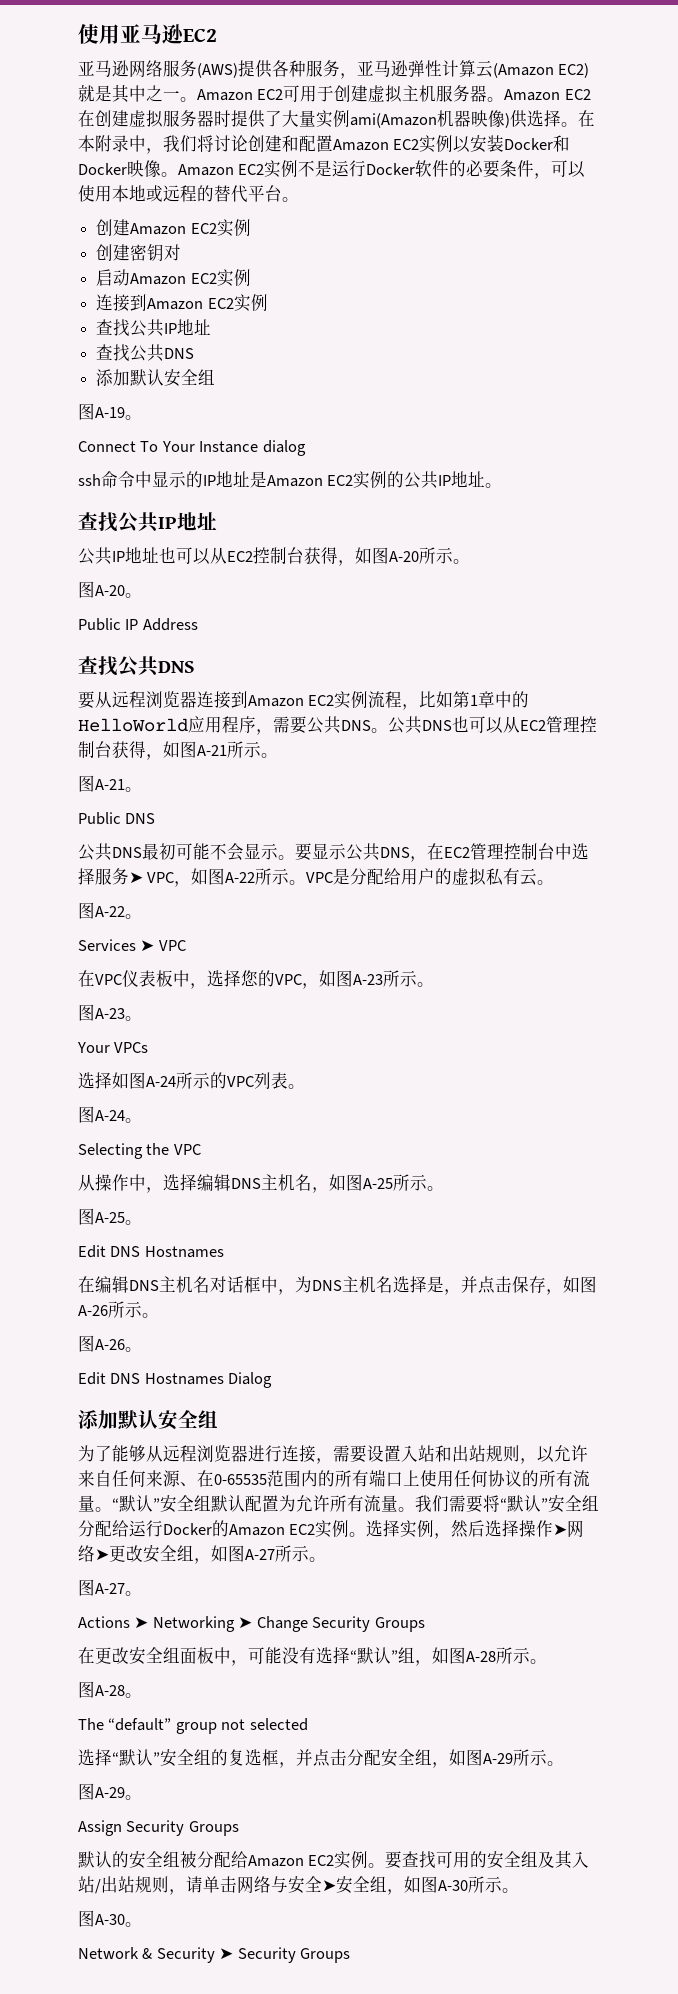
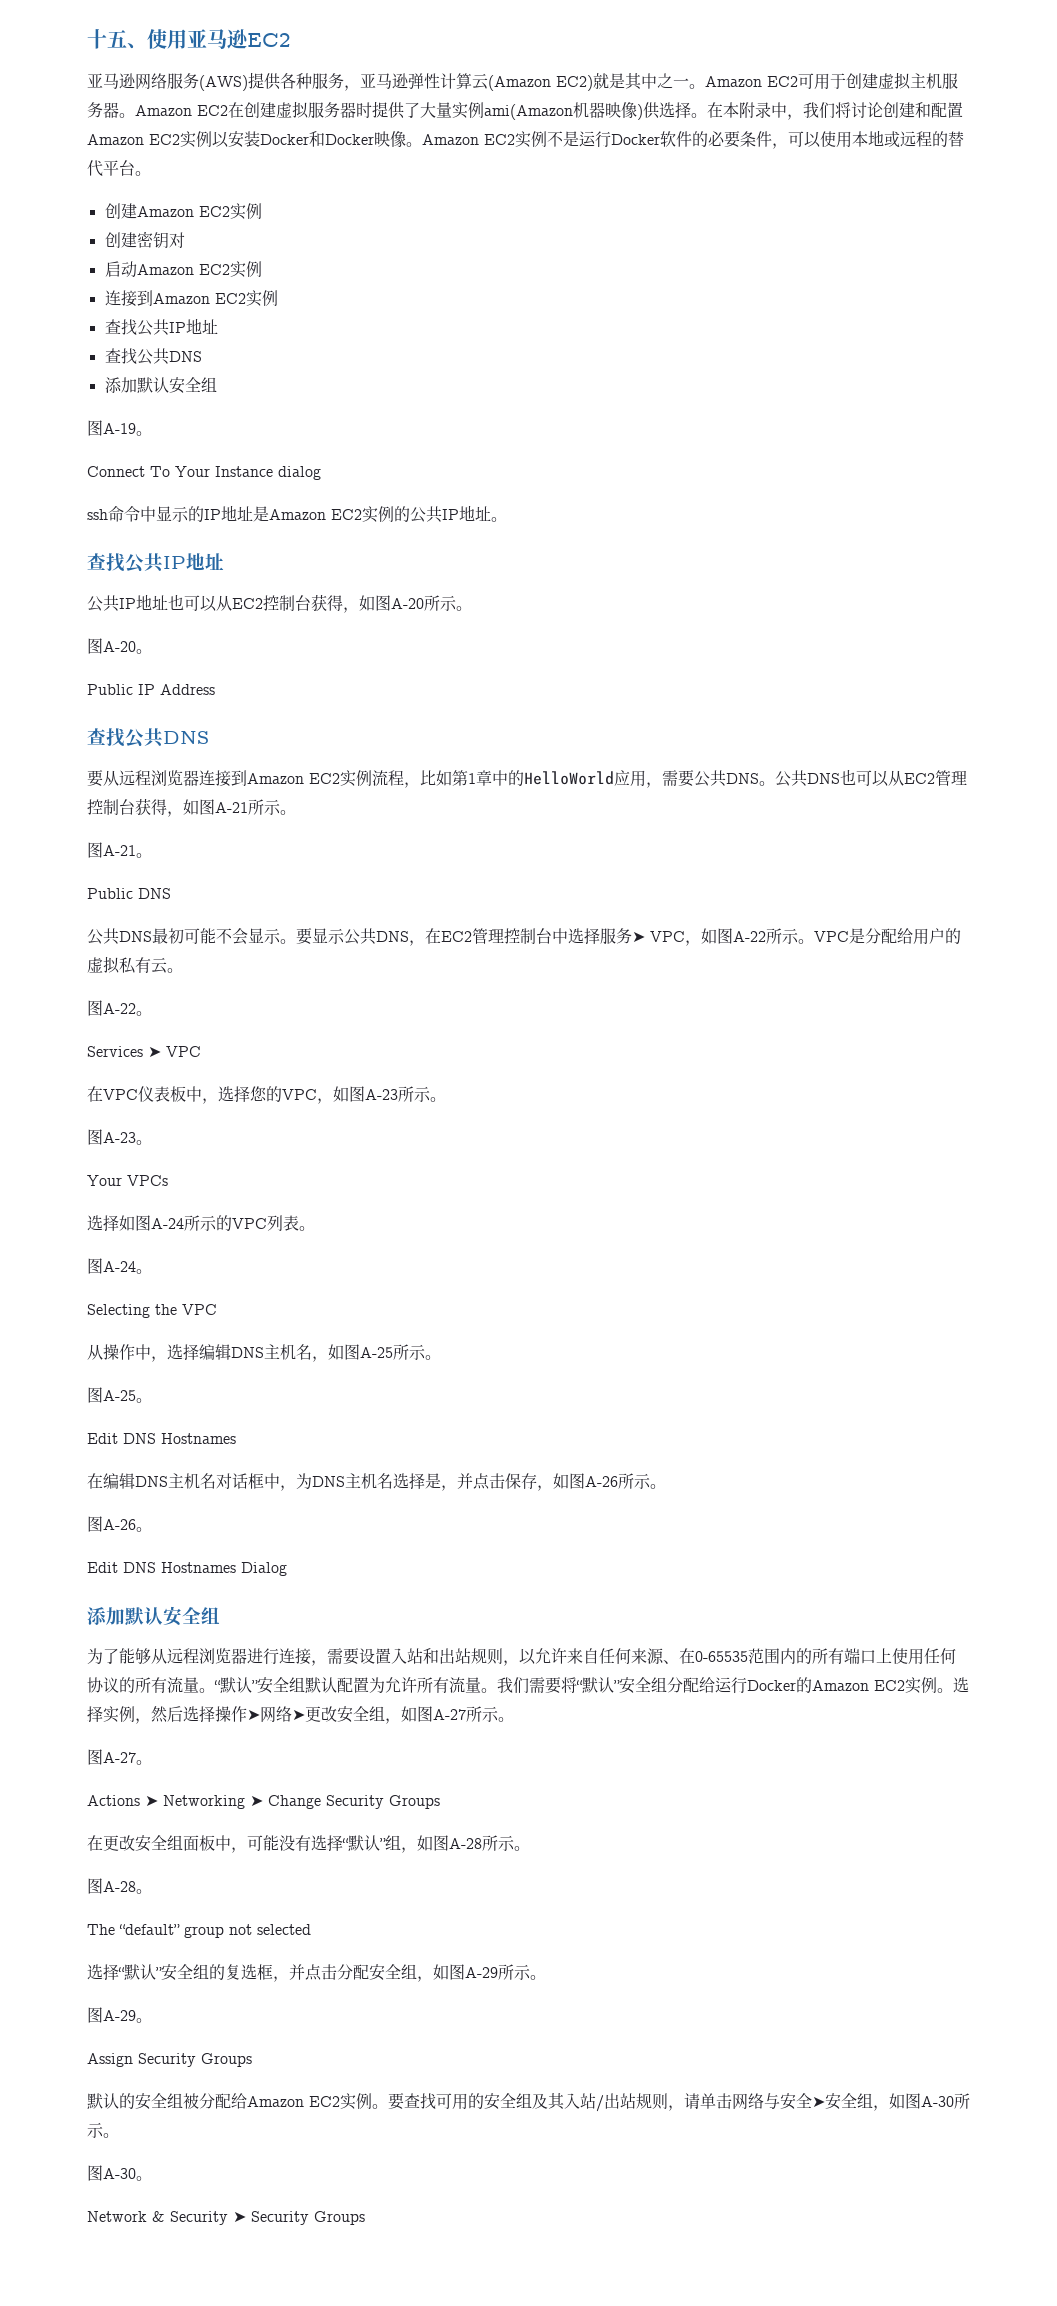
(78, 34) none -> [87,29,147,49] 十五、
[222,716,256,733] 程序 -> (646, 778) none

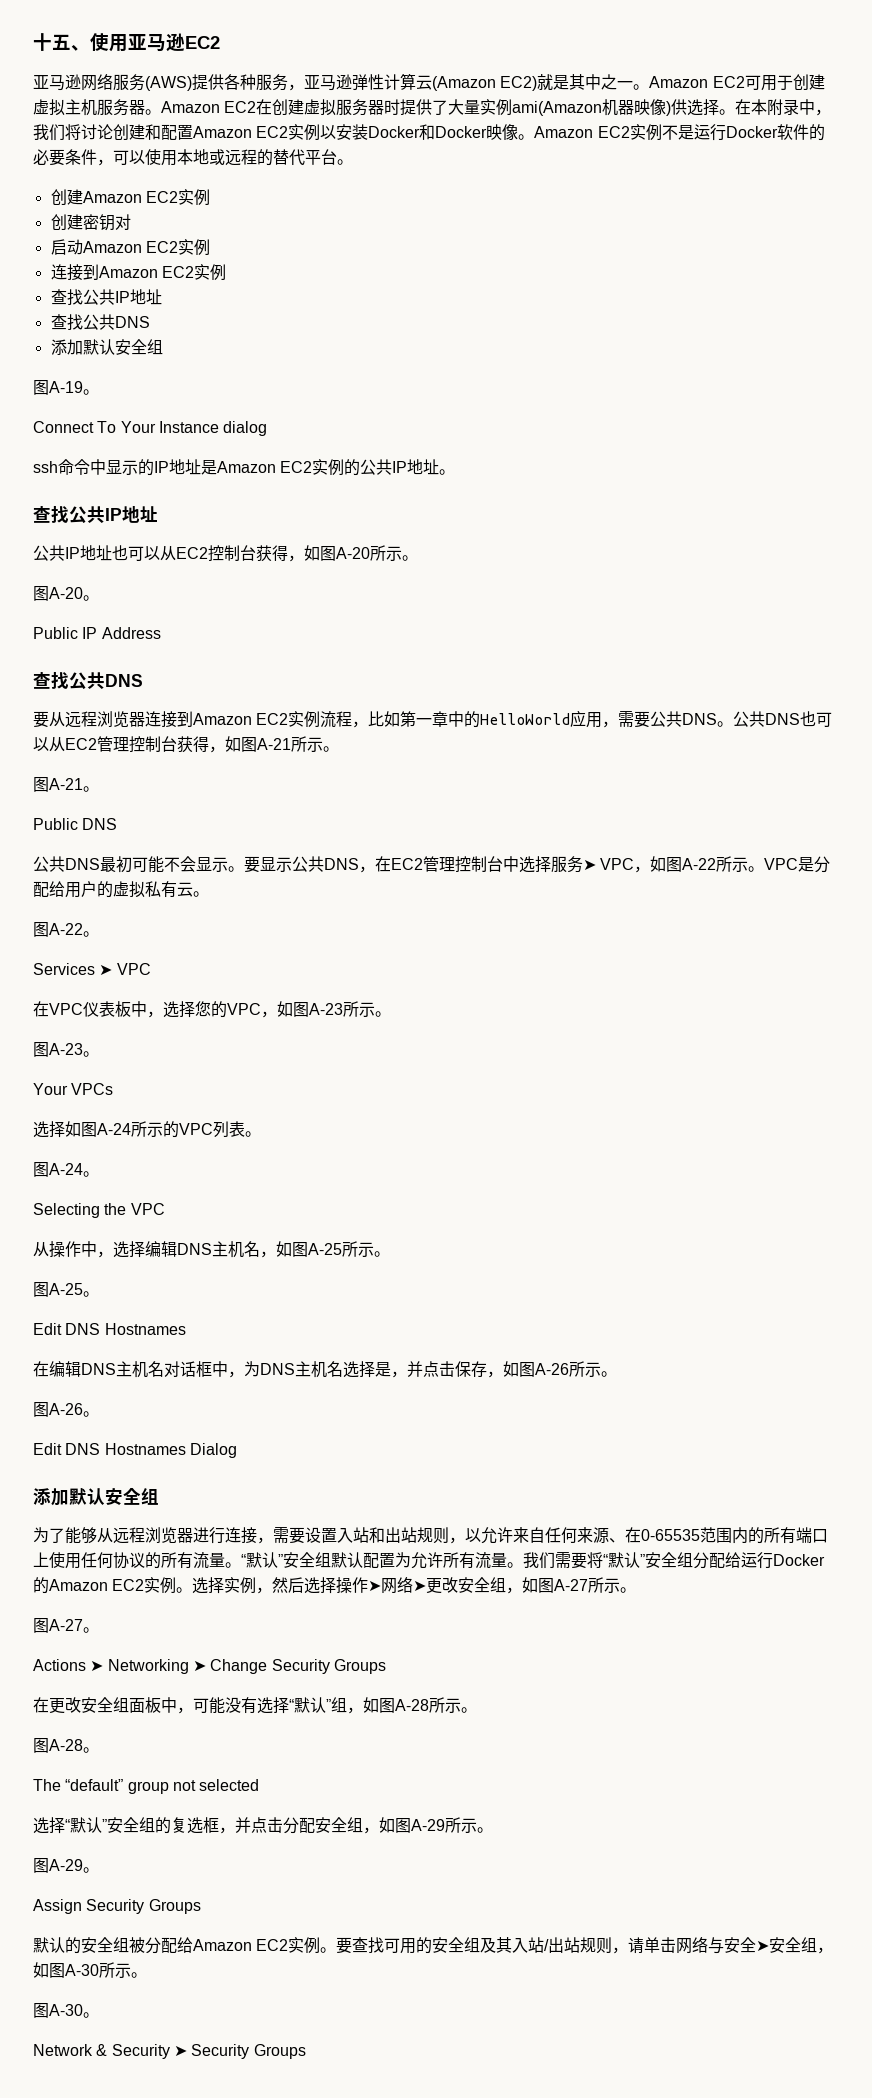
[468,773,476,784] 1 -> [416,718,433,725] 一

